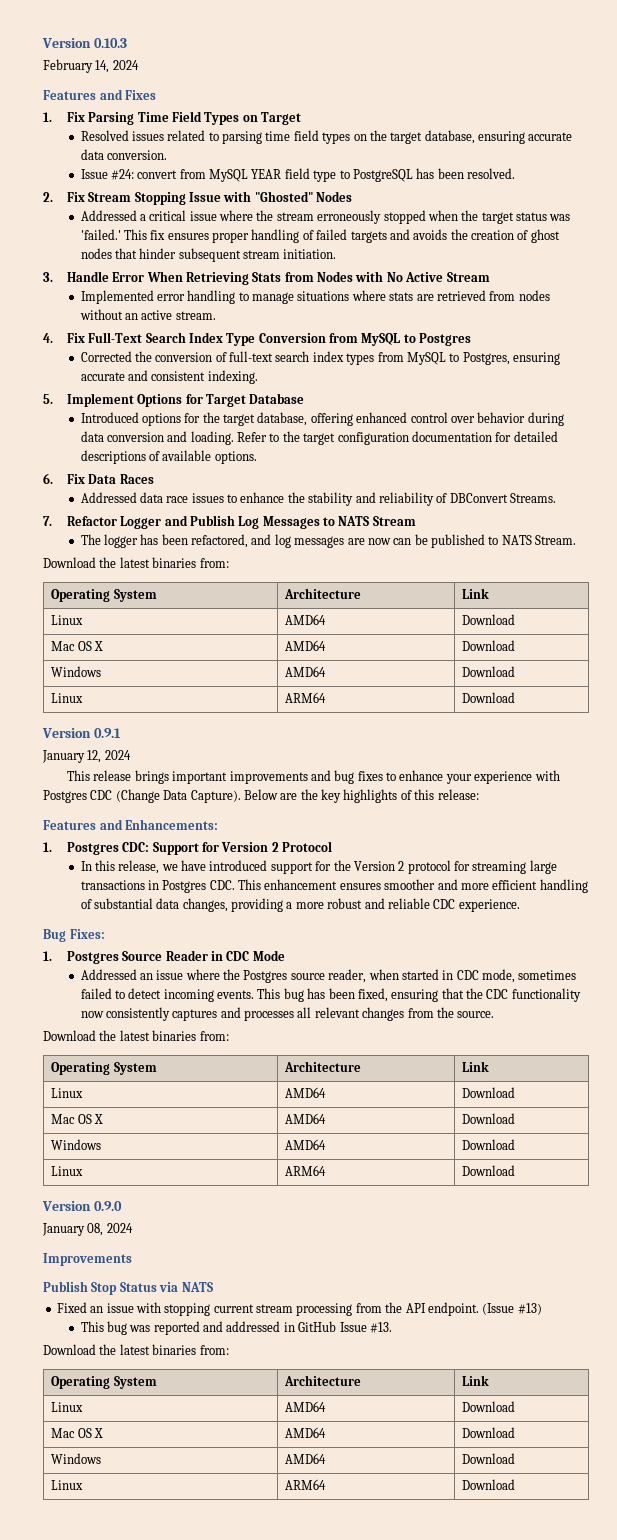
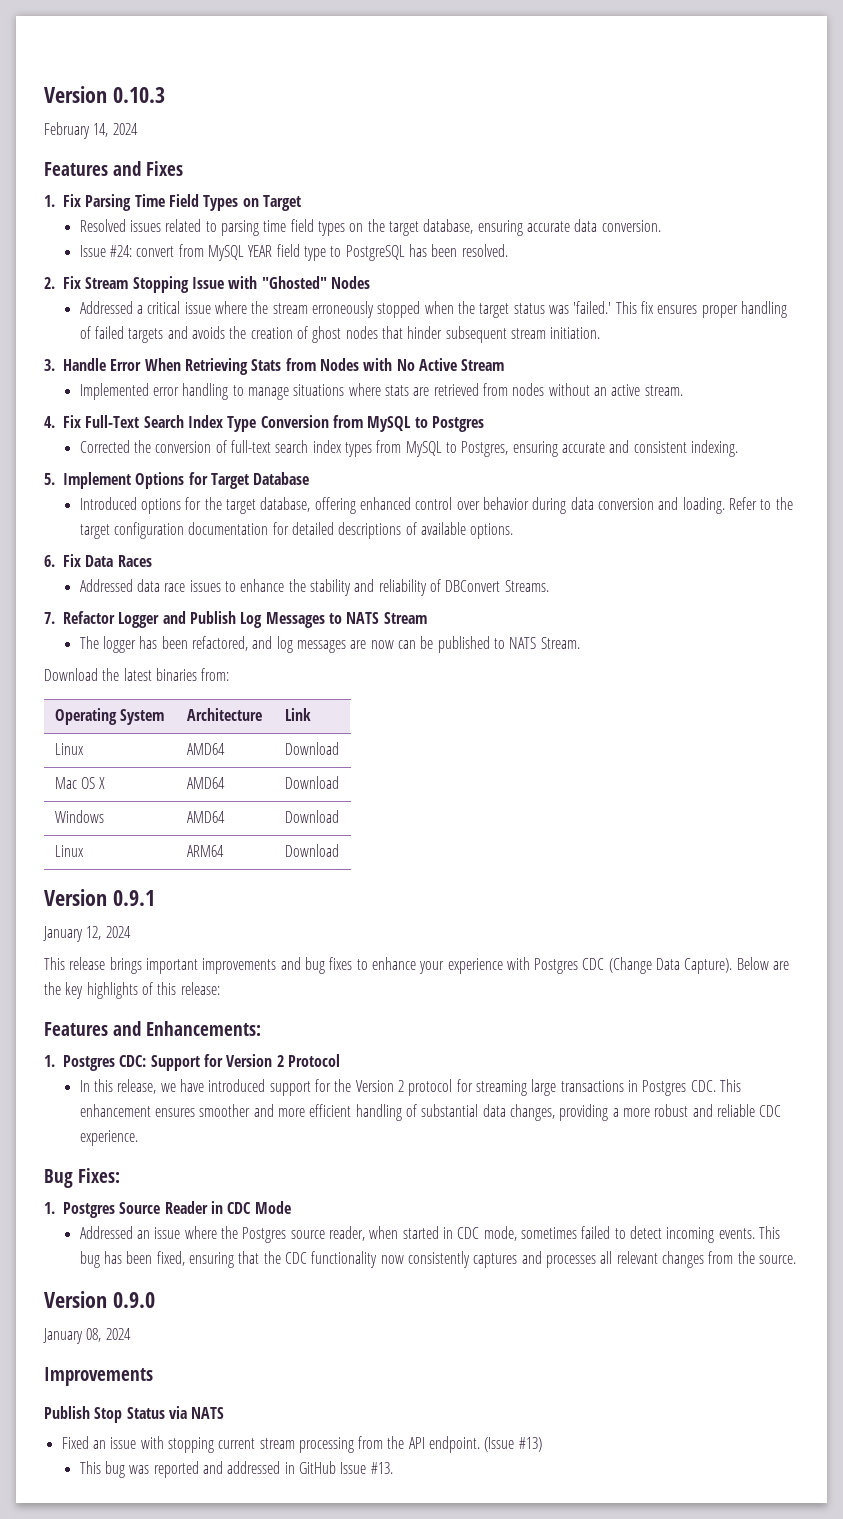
[43,1030,229,1041] [51,1062,157,1075] [284,1061,362,1072] [462,1061,490,1072] [51,1088,84,1098] [285,1087,327,1098] [462,1087,516,1098] [51,1114,103,1124] [285,1113,327,1124] [462,1113,516,1124] [51,1139,102,1150] [285,1139,327,1150] [462,1139,516,1150] [51,1166,84,1176] [285,1165,327,1176] [462,1165,516,1176] // Download the latest binaries from: // Operating System | Architecture | Link // Linux | AMD64 | Download // Mac OS X | AMD64 | Download // Windows | AMD64 | Download // Linux | ARM64 | Download -> (796, 1259) none
[43,1344,229,1355] [51,1376,157,1389] [284,1375,362,1386] [462,1375,490,1386] [51,1402,84,1412] [285,1401,327,1412] [462,1401,516,1412] [51,1428,103,1438] [285,1427,327,1438] [462,1427,516,1438] [51,1453,102,1464] [285,1453,327,1464] [462,1453,516,1464] [51,1480,84,1490] [285,1479,327,1490] [462,1479,516,1490] // Download the latest binaries from: // Operating System | Architecture | Link // Linux | AMD64 | Download // Mac OS X | AMD64 | Download // Windows | AMD64 | Download // Linux | ARM64 | Download -> (393, 1468) none

